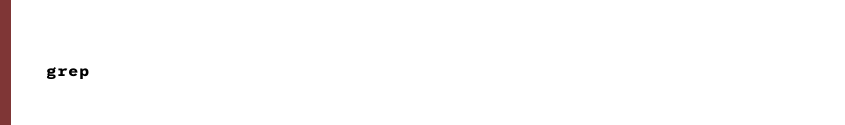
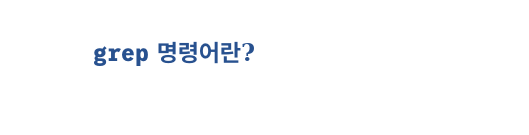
(90, 73) none -> [157,41,255,64] 명령어란?

